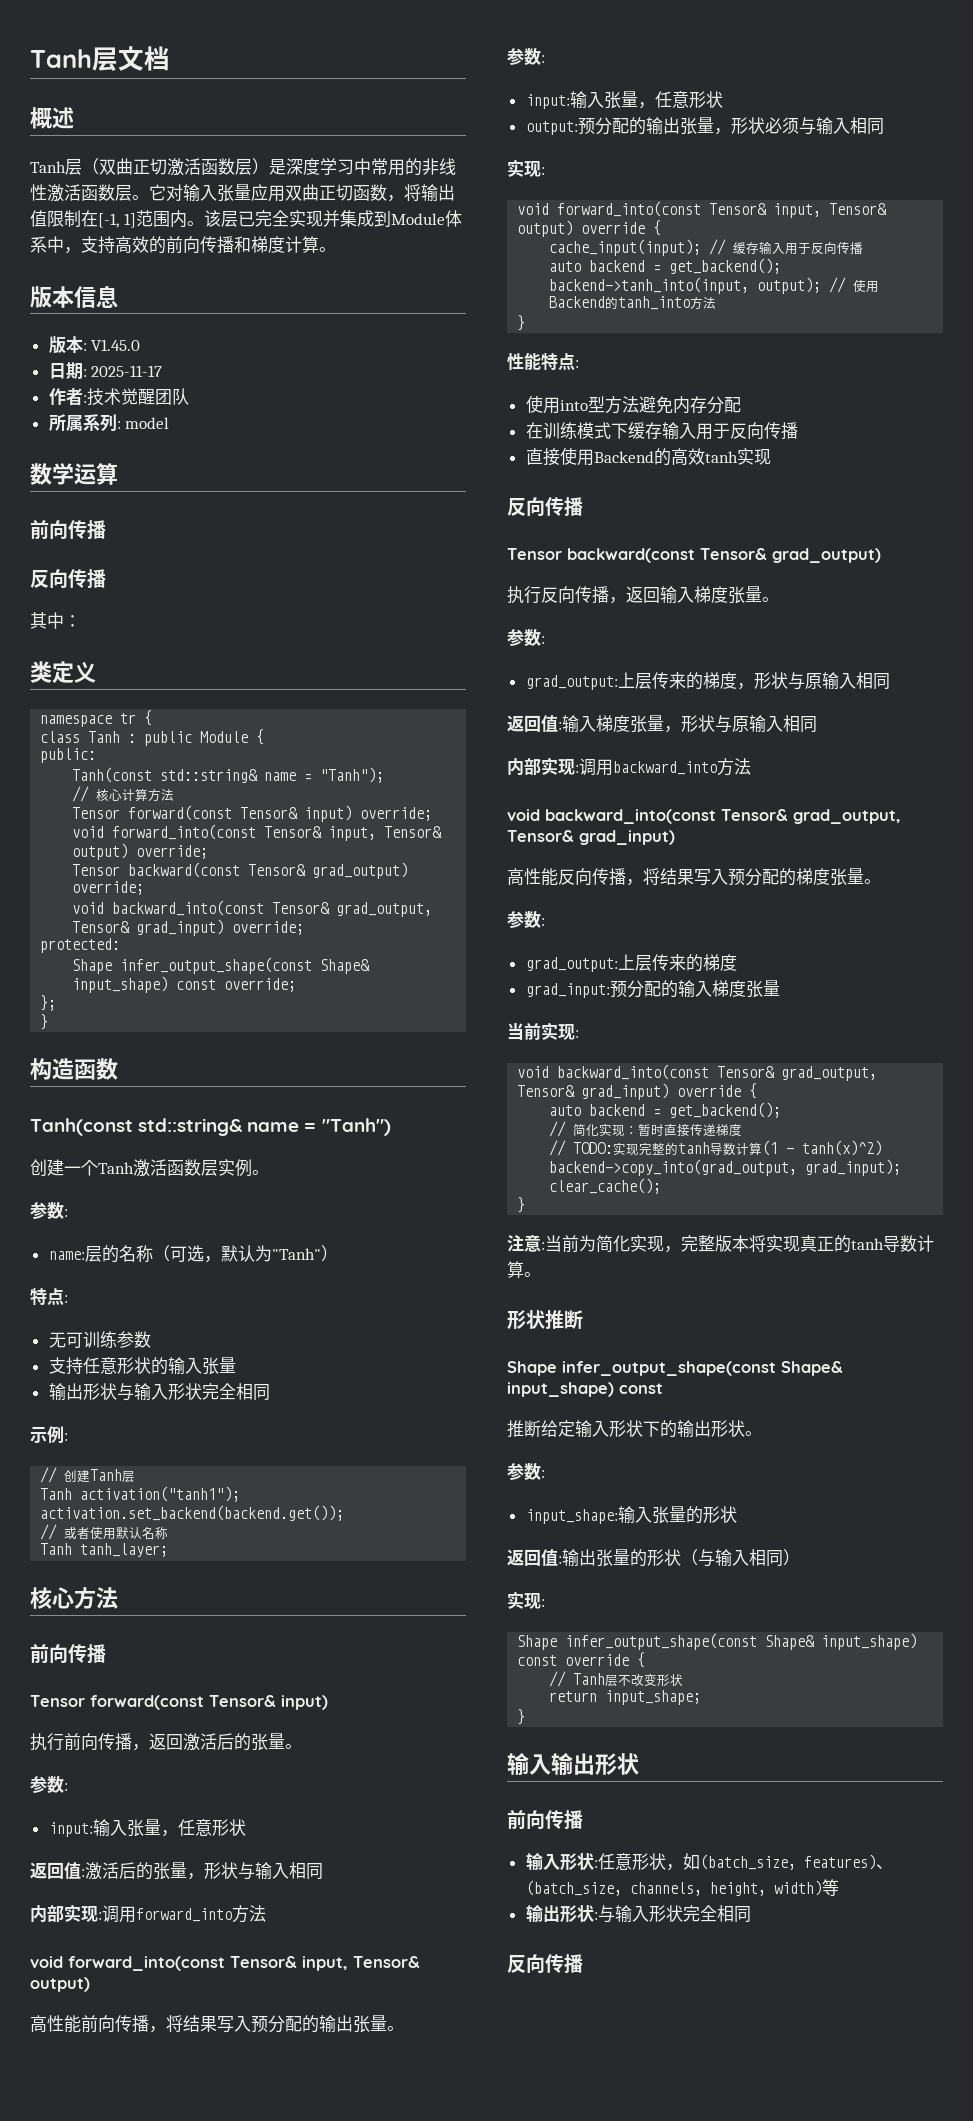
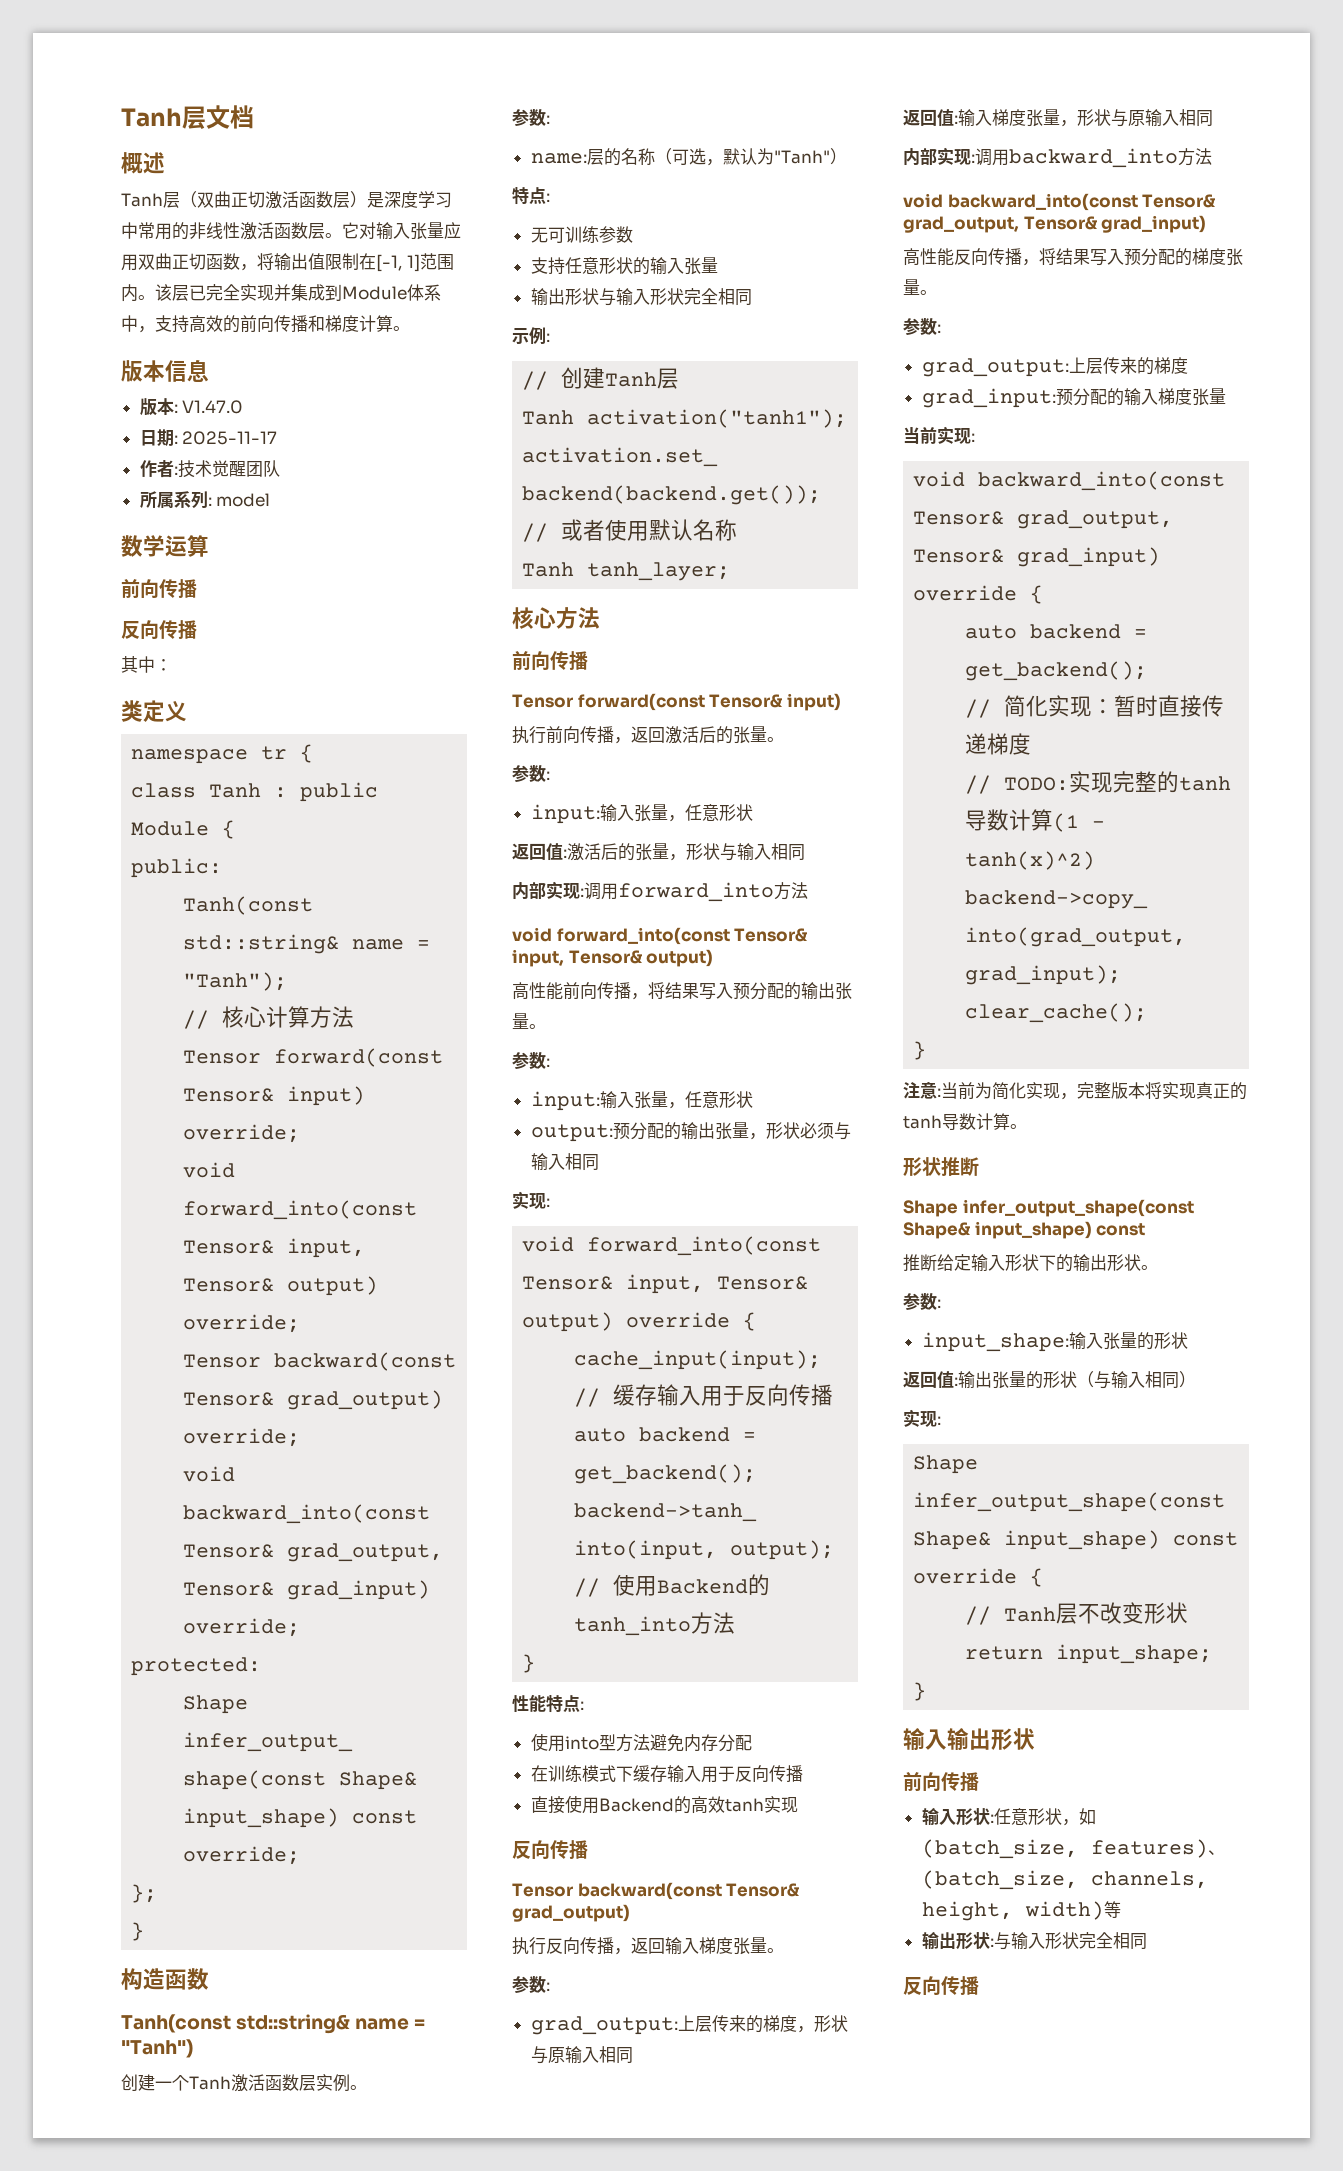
[91,339,141,351] V1.45.0 -> [182,400,244,414] V1.47.0

